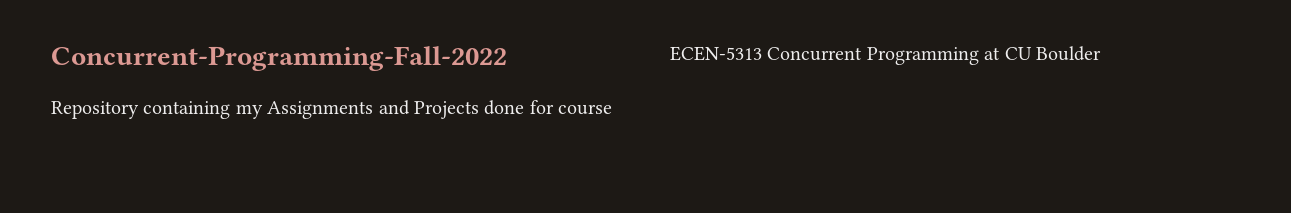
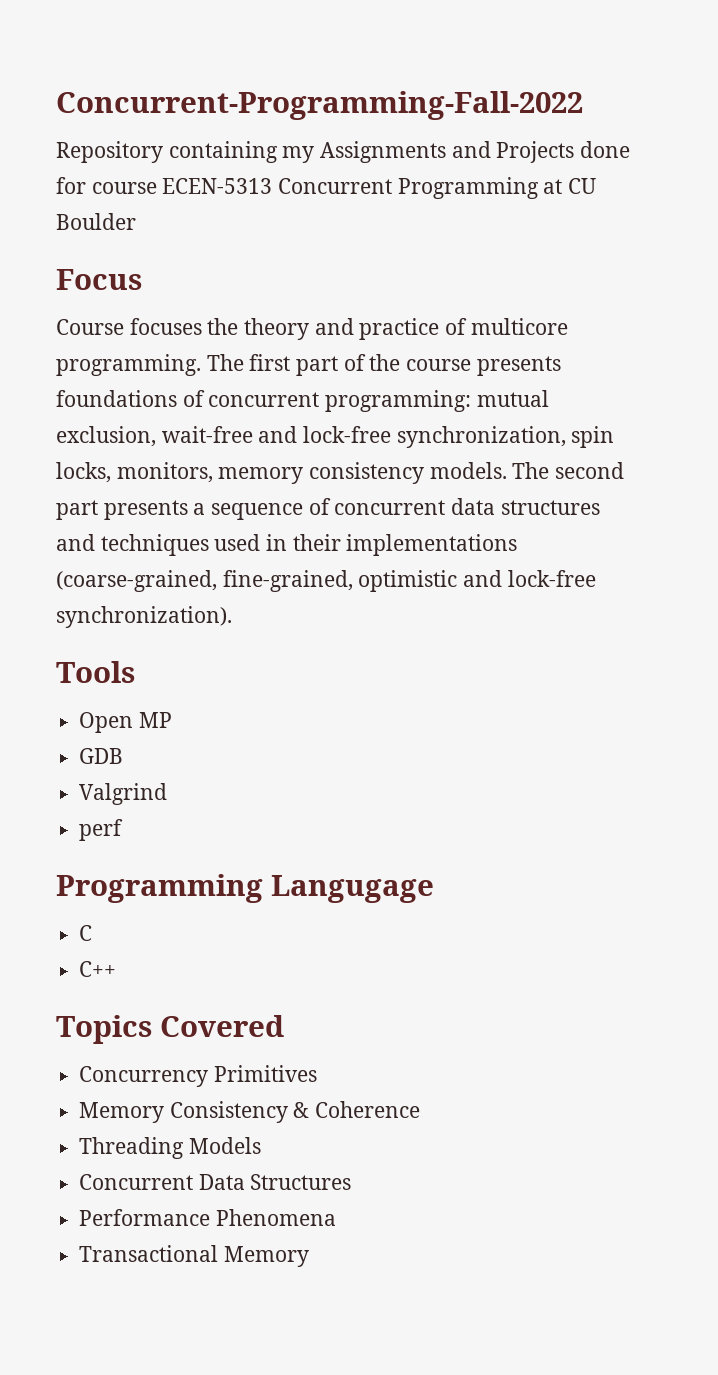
(1101, 53) none -> [56,269,142,290] [56,318,568,340] [56,354,561,376] [56,390,549,412] [56,426,615,448] [56,462,625,484] [56,498,600,520] [56,534,518,556] [56,570,596,592] [56,606,232,628] [56,661,135,683] [79,712,172,733] [79,748,124,764] [79,783,168,805] [79,819,124,841] [56,874,434,903] [79,925,93,941] [79,961,117,977] [56,1015,284,1044] [79,1065,317,1087] [79,1101,421,1123] [79,1137,261,1159] [79,1174,352,1190] [79,1209,336,1226] [79,1245,309,1267] // Focus // Course focuses the theory and practice of multicore programming. The first part of the course presents foundations of concurrent programming: mutual exclusion, wait-free and lock-free synchronization, spin locks, monitors, memory consistency models. The second part presents a sequence of concurrent data structures and techniques used in their implementations (coarse-grained, fine-grained, optimistic and lock-free synchronization). // Tools // Open MP // GDB // Valgrind // perf // Programming Langugage // C // C++ // Topics Covered // Concurrency Primitives // Memory Consistency & Coherence // Threading Models // Concurrent Data Structures // Performance Phenomena // Transactional Memory

